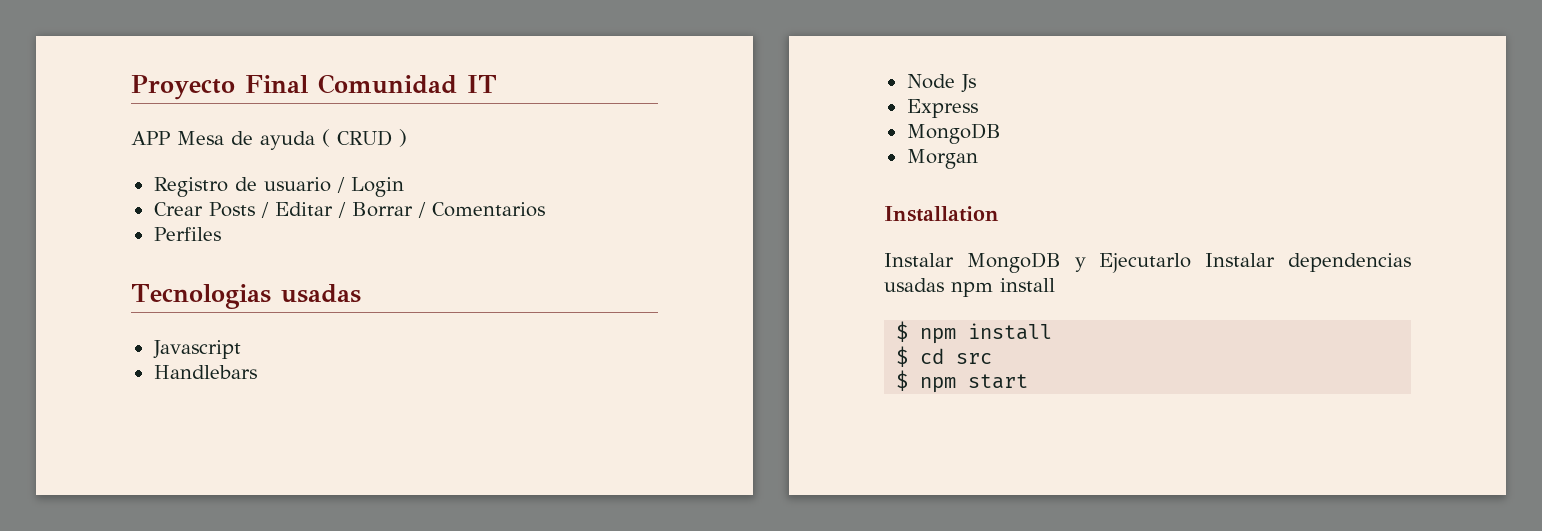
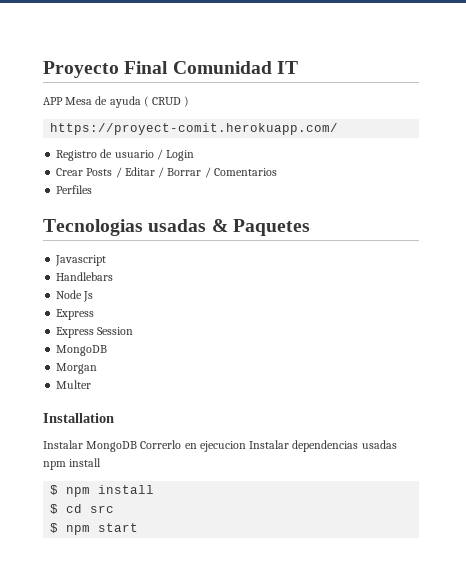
(407, 138) none -> [50,123,339,135] // https://proyect-comit.herokuapp.com/
(361, 293) none -> [211,219,310,236] & Paquetes
(978, 108) none -> [56,327,134,338] // Express Session
(978, 159) none -> [56,380,92,389] // Multer
[1074,253,1192,273] y Ejecutarlo -> [140,440,246,452] Correrlo en ejecucion

